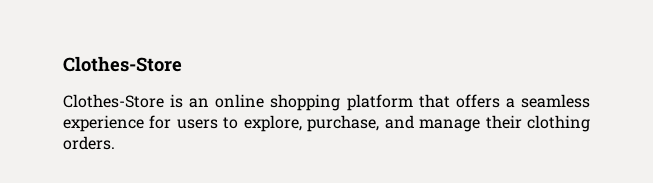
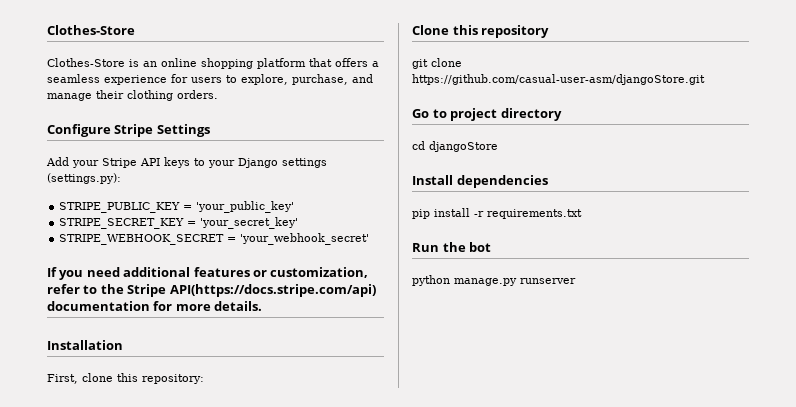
(115, 143) none -> [47,124,210,137] [46,157,327,168] [47,173,121,184] [59,201,295,213] [59,217,299,229] [59,233,370,245] [47,267,369,280] [47,284,376,297] [47,301,263,311] [47,340,123,350] [47,373,204,384] [412,25,550,38] [412,58,462,69] [412,74,705,85] [412,108,562,121] [412,141,498,152] [412,175,548,188] [412,208,582,219] [412,242,492,252] [412,275,576,286] // Configure Stripe Settings // Add your Stripe API keys to your Django settings (settings.py): // STRIPE_PUBLIC_KEY = 'your_public_key' // STRIPE_SECRET_KEY = 'your_secret_key' // STRIPE_WEBHOOK_SECRET = 'your_webhook_secret' // If you need additional features or customization, refer to the Stripe API(https://docs.stripe.com/api) documentation for more details. // Installation // First, clone this repository: // Clone this repository // git clone https://github.com/casual-user-asm/djangoStore.git // Go to project directory // cd djangoStore // Install dependencies // pip install -r requirements.txt // Run the bot // python manage.py runserver

